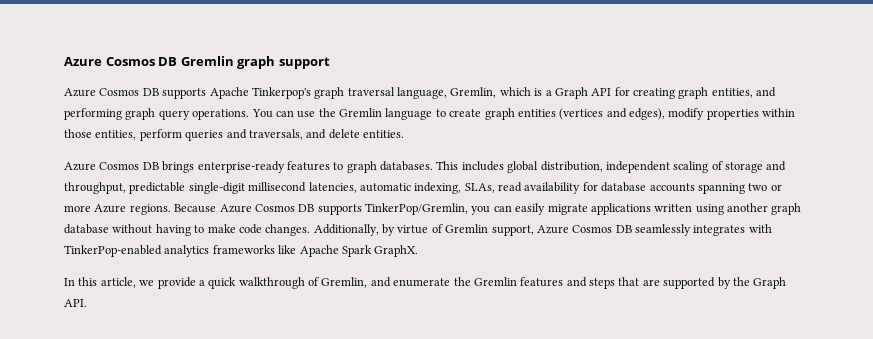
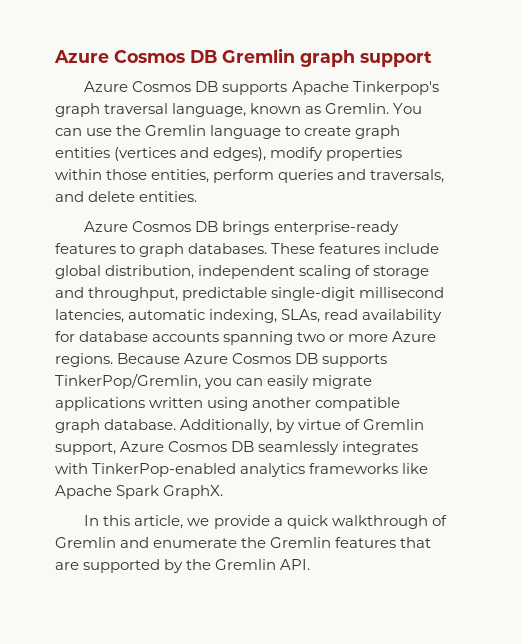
[450,87,777,99] [64,108,250,120] Gremlin, which is a Graph API for creating graph entities, and performing graph query operations. -> [250,103,390,114] known as Gremlin.
[436,161,504,171] This includes -> [271,243,440,254] These features include
[771,203,802,215] [64,224,311,236] graph database without having to make code changes. -> [315,397,401,411] [55,419,177,433] compatible graph database.
[321,277,368,288] Gremlin, -> [55,537,116,548] Gremlin
[566,277,615,289] and steps -> (397, 542) none
[753,277,787,289] Graph -> [215,559,277,570] Gremlin

